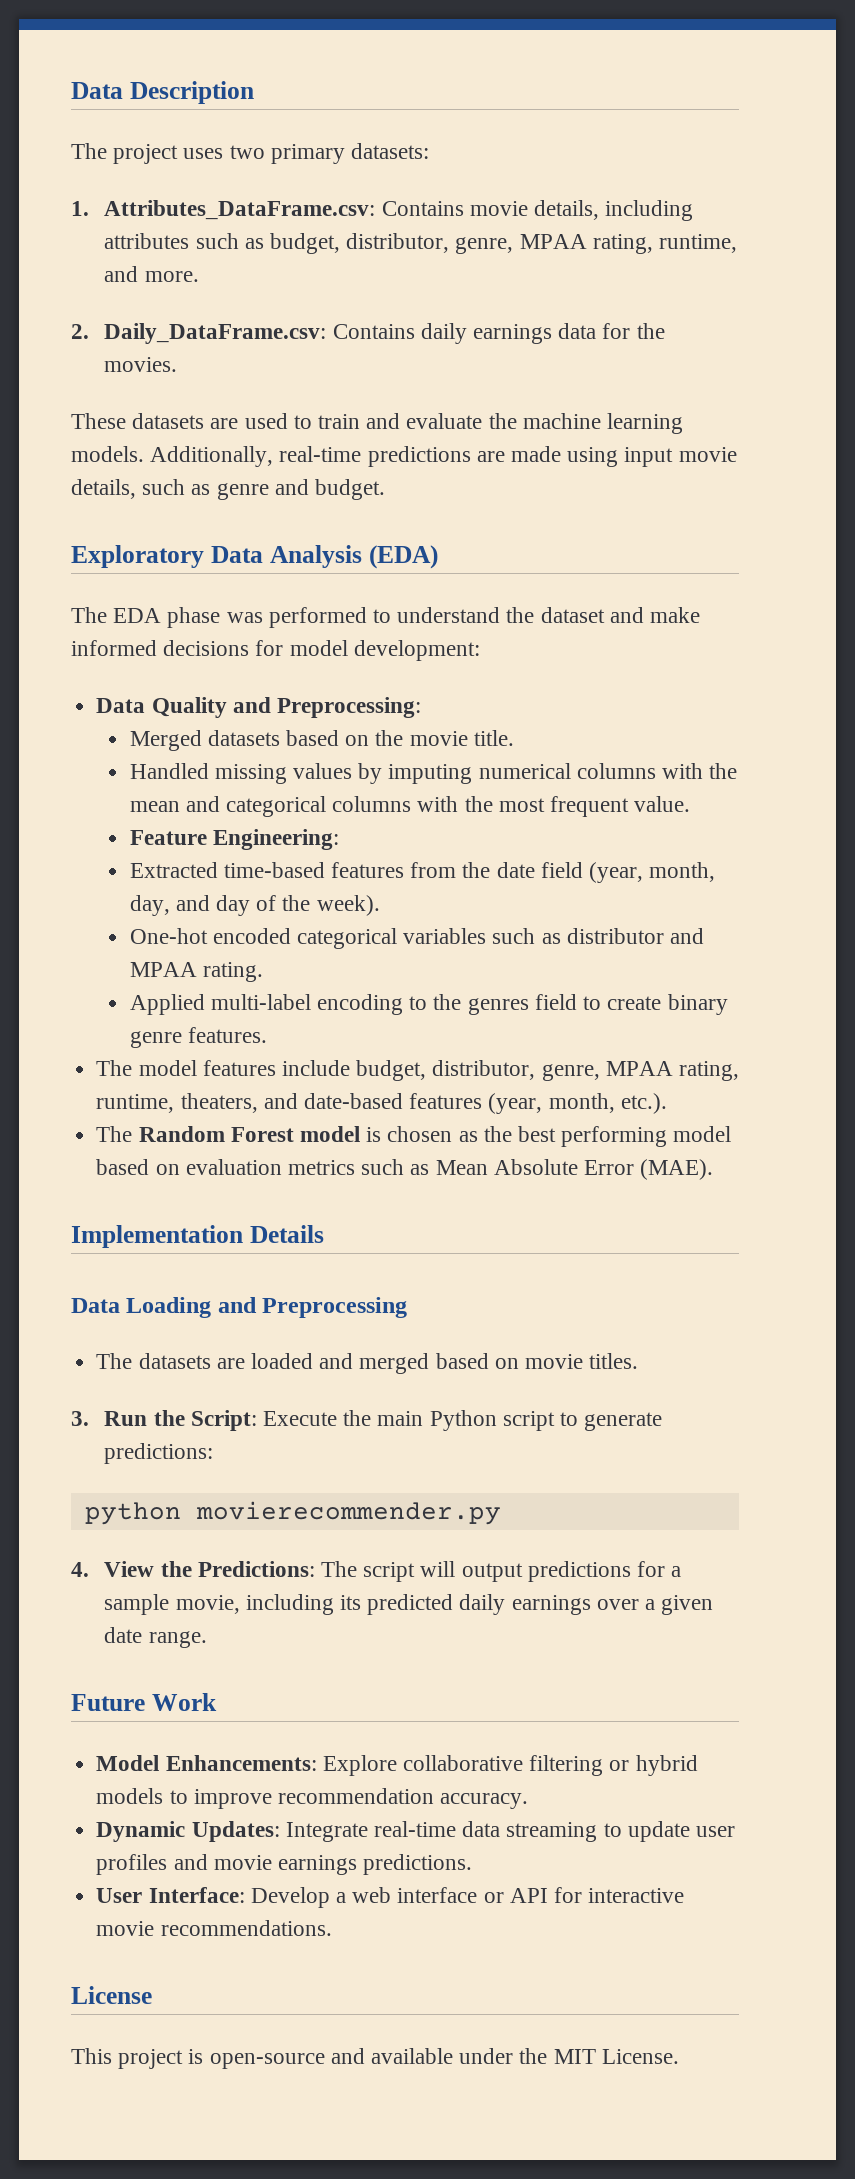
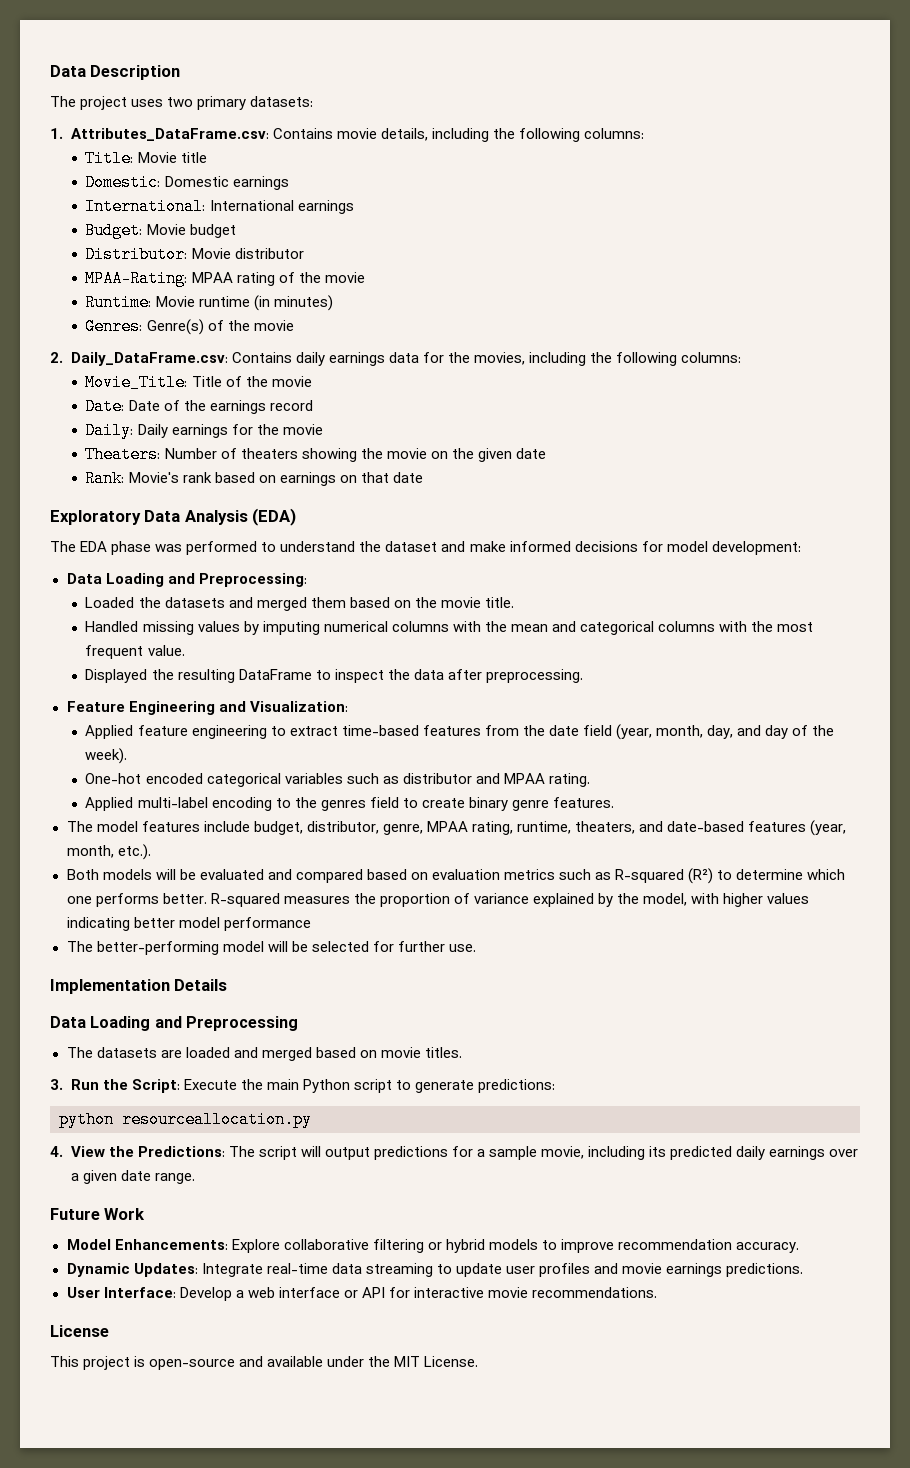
[104,233,737,254] [104,266,199,282] attributes such as budget, distributor, genre, MPAA rating, runtime, and more. -> [492,128,644,142] [85,150,207,167] [85,174,289,191] [85,198,354,215] [85,222,236,239] [85,246,304,263] [85,270,365,287] [85,294,333,311] [85,318,294,335] the following columns: // Title: Movie title // Domestic: Domestic earnings // International: International earnings // Budget: Movie budget // Distributor: Movie distributor // MPAA-Rating: MPAA rating of the movie // Runtime: Movie runtime (in minutes) // Genres: Genre(s) of the movie
[104,357,178,372] [71,413,684,434] [71,446,737,467] [71,479,386,500] movies. // These datasets are used to train and evaluate the machine learning models. Additionally, real-time predictions are made using input movie details, such as genre and budget. -> [473,352,742,366] [85,374,312,391] [85,398,313,415] [85,422,323,439] [85,446,546,463] [85,470,423,487] movies, including the following columns: // Movie_Title: Title of the movie // Date: Date of the earnings record // Daily: Daily earnings for the movie // Theaters: Number of theaters showing the movie on the given date // Rank: Movie's rank based on earnings on that date
[151,697,227,718] Quality -> [105,573,164,587] Loading
[129,730,280,751] Merged datasets -> [85,597,346,611] Loaded the datasets and merged them
[129,829,339,850] [129,862,218,878] Feature Engineering: // Extracted -> [85,669,583,683] [66,701,348,715] [85,725,338,739] Displayed the resulting DataFrame to inspect the data after preprocessing. // Feature Engineering and Visualization: // Applied feature engineering to extract
[96,1126,732,1147] The Random Forest model is chosen as the best performing model -> [66,869,363,883] Both models will be evaluated and compared
[435,1159,714,1180] Mean Absolute Error (MAE). -> [615,868,846,884] [66,893,810,907] [66,917,311,931] [66,941,476,955] R-squared (R²) to determine which one performs better. R-squared measures the proportion of variance explained by the model, with higher values indicating better model performance // The better-performing model will be selected for further use.
[195,1501,501,1525] movierecommender.py -> [122,1111,312,1128] resourceallocation.py

